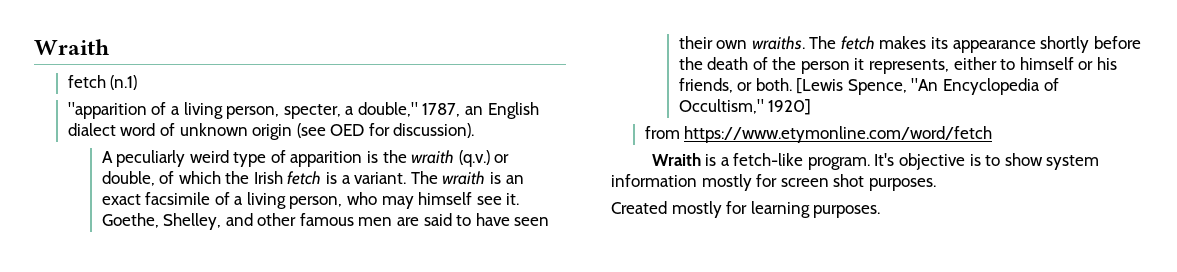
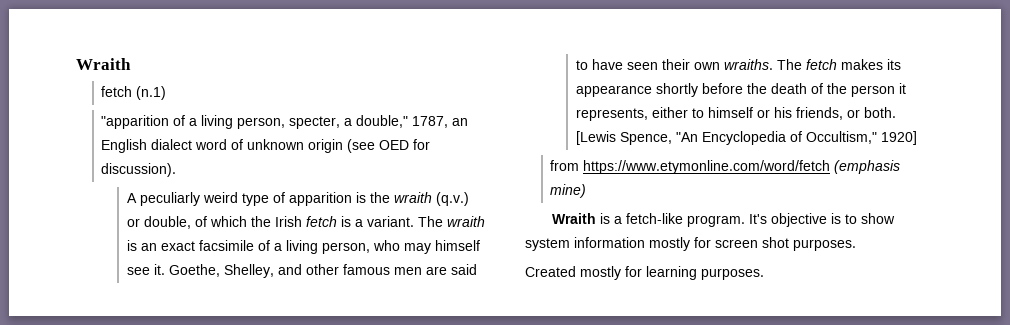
(993, 134) none -> [834,160,901,174] [550,184,587,198] (emphasis mine)

